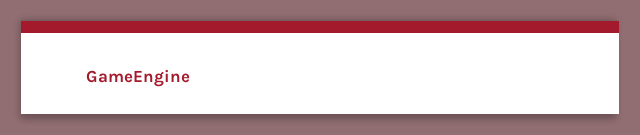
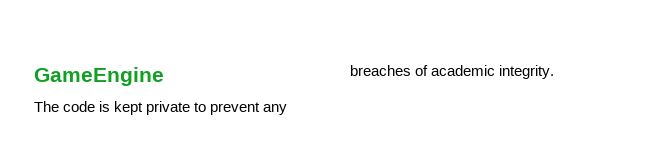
(190, 78) none -> [34,101,288,115] [350,65,555,79] // The code is kept private to prevent any breaches of academic integrity.

